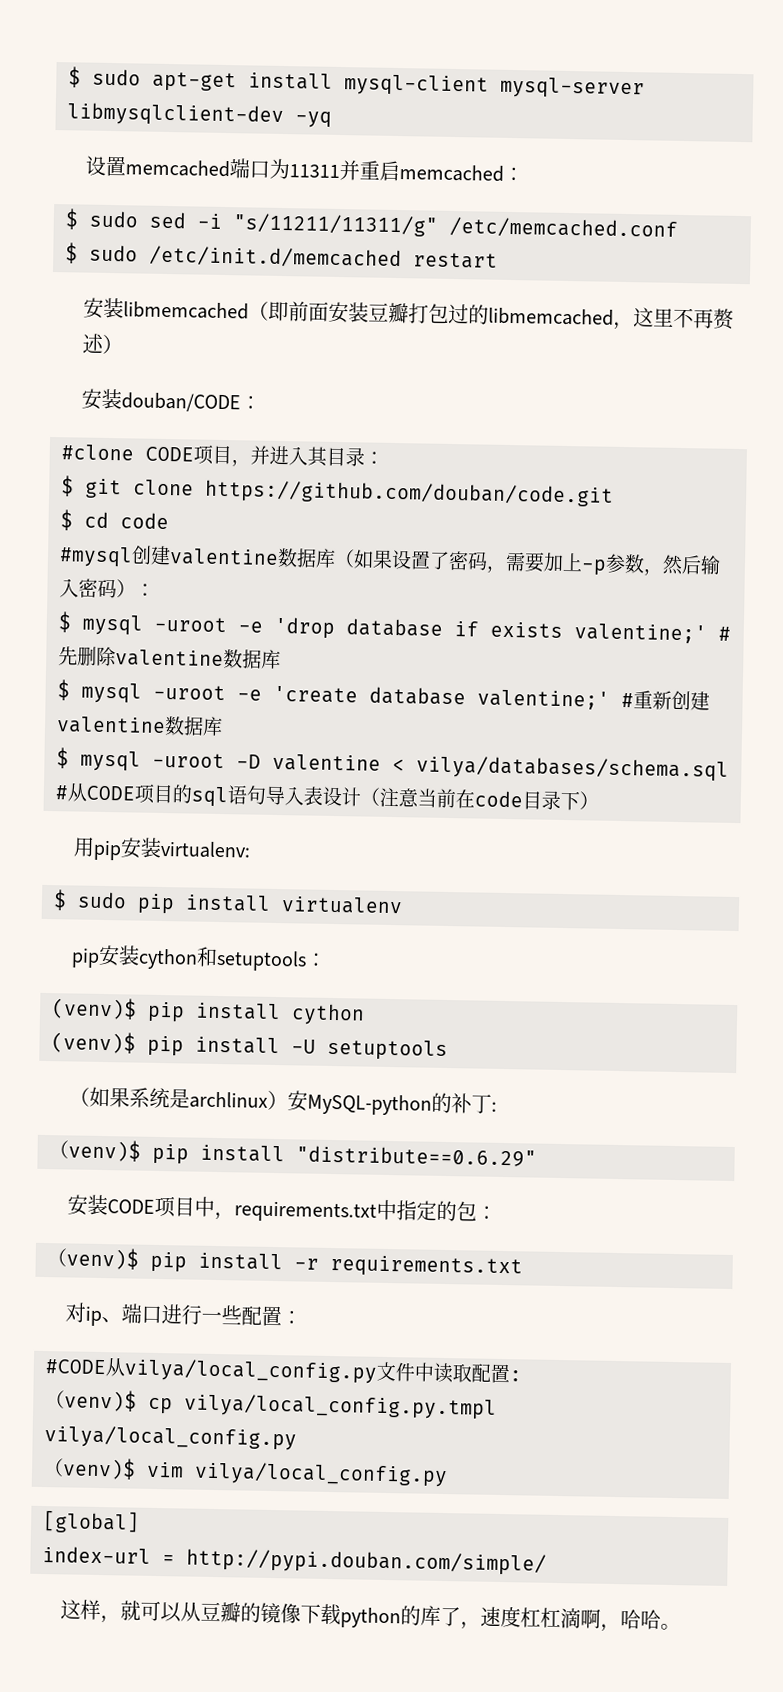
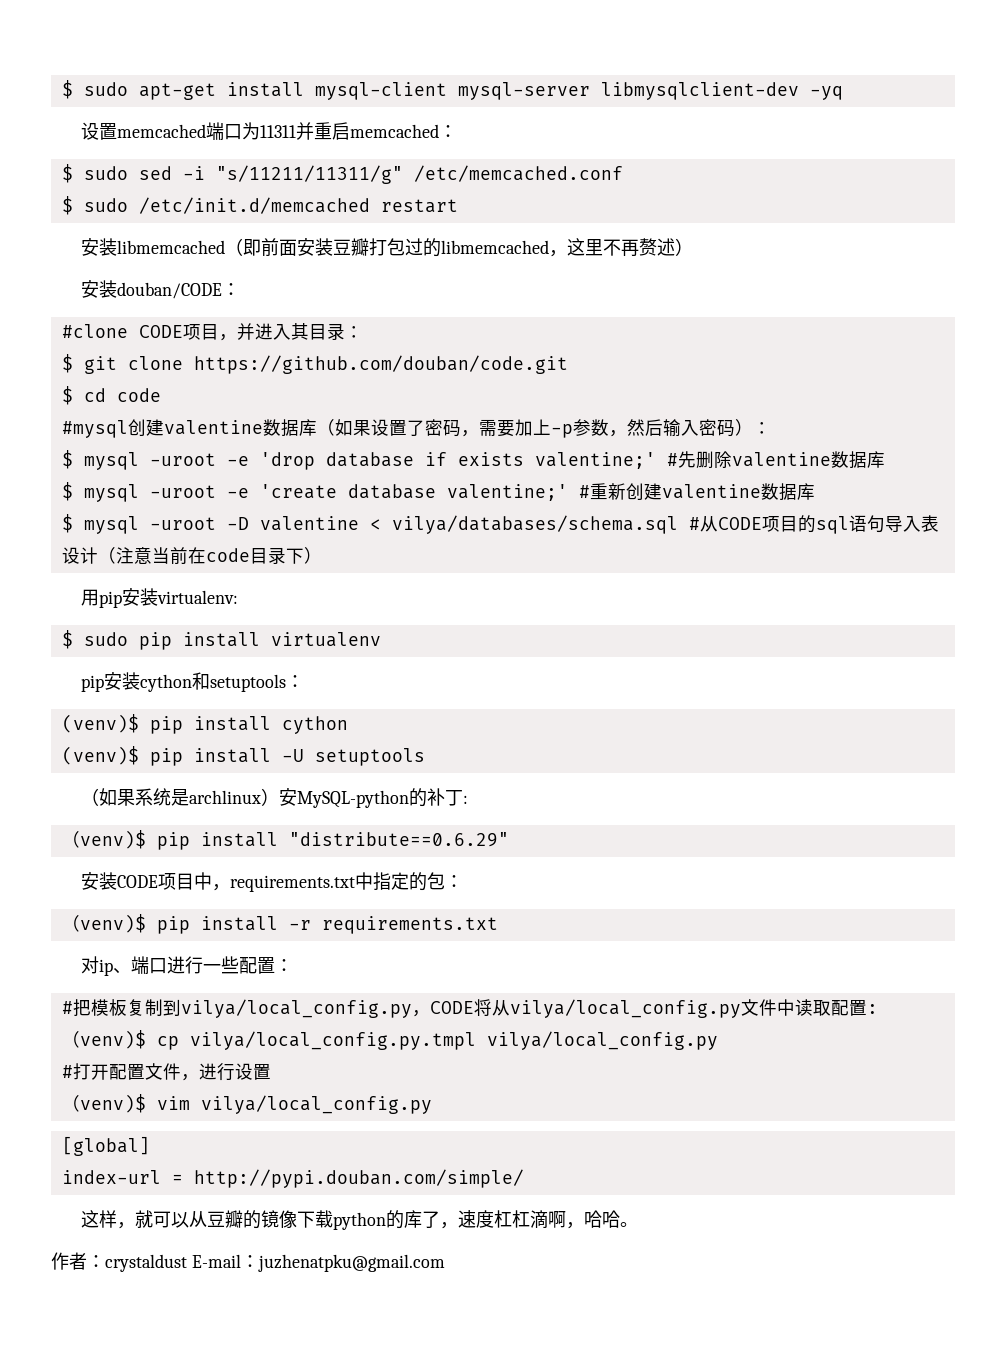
[45,1359,106,1375] #CODE -> [61,999,492,1018] #把模板复制到vilya/local_config.py，CODE将
(297, 1438) none -> [61,1063,271,1081] // #打开配置文件，进行设置
(681, 1627) none -> [51,1252,445,1272] // 作者：crystaldust E-mail：juzhenatpku@gmail.com

